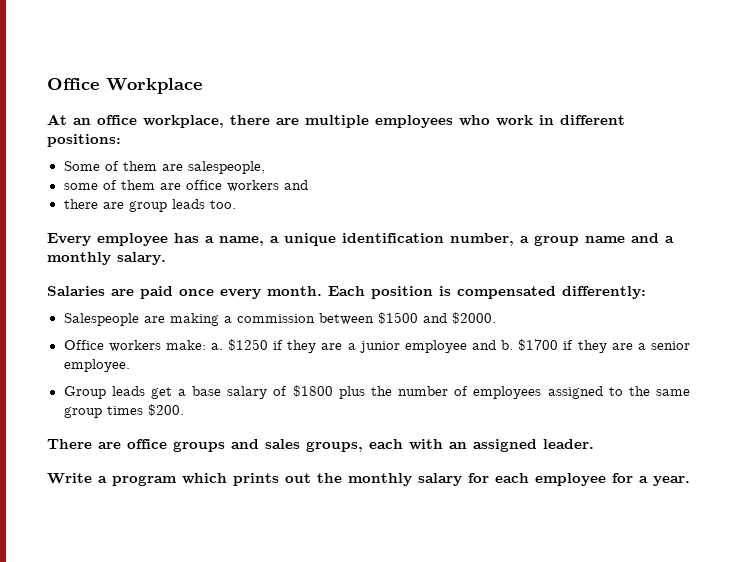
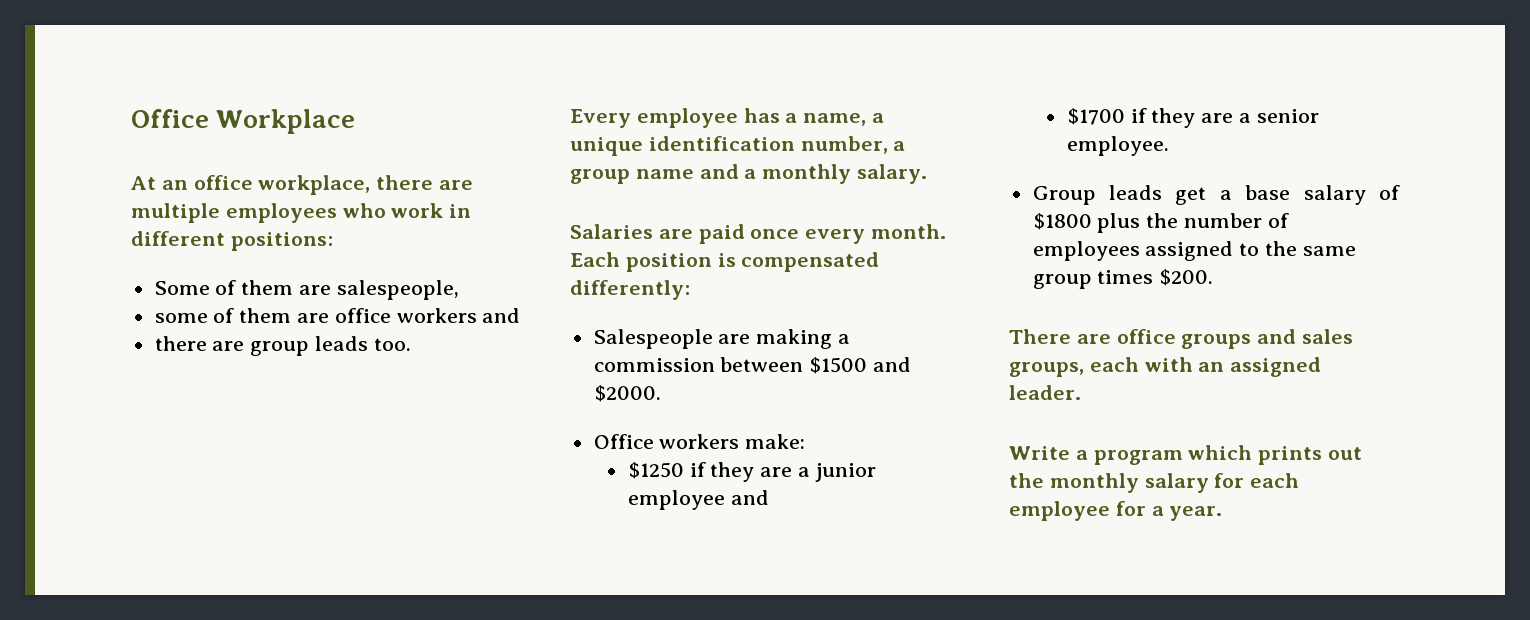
[210,343,223,350] a. -> (806, 441) //
[501,340,514,350] b. -> (769, 497) //

